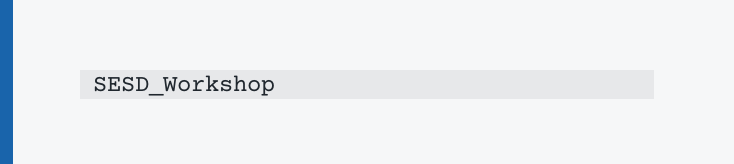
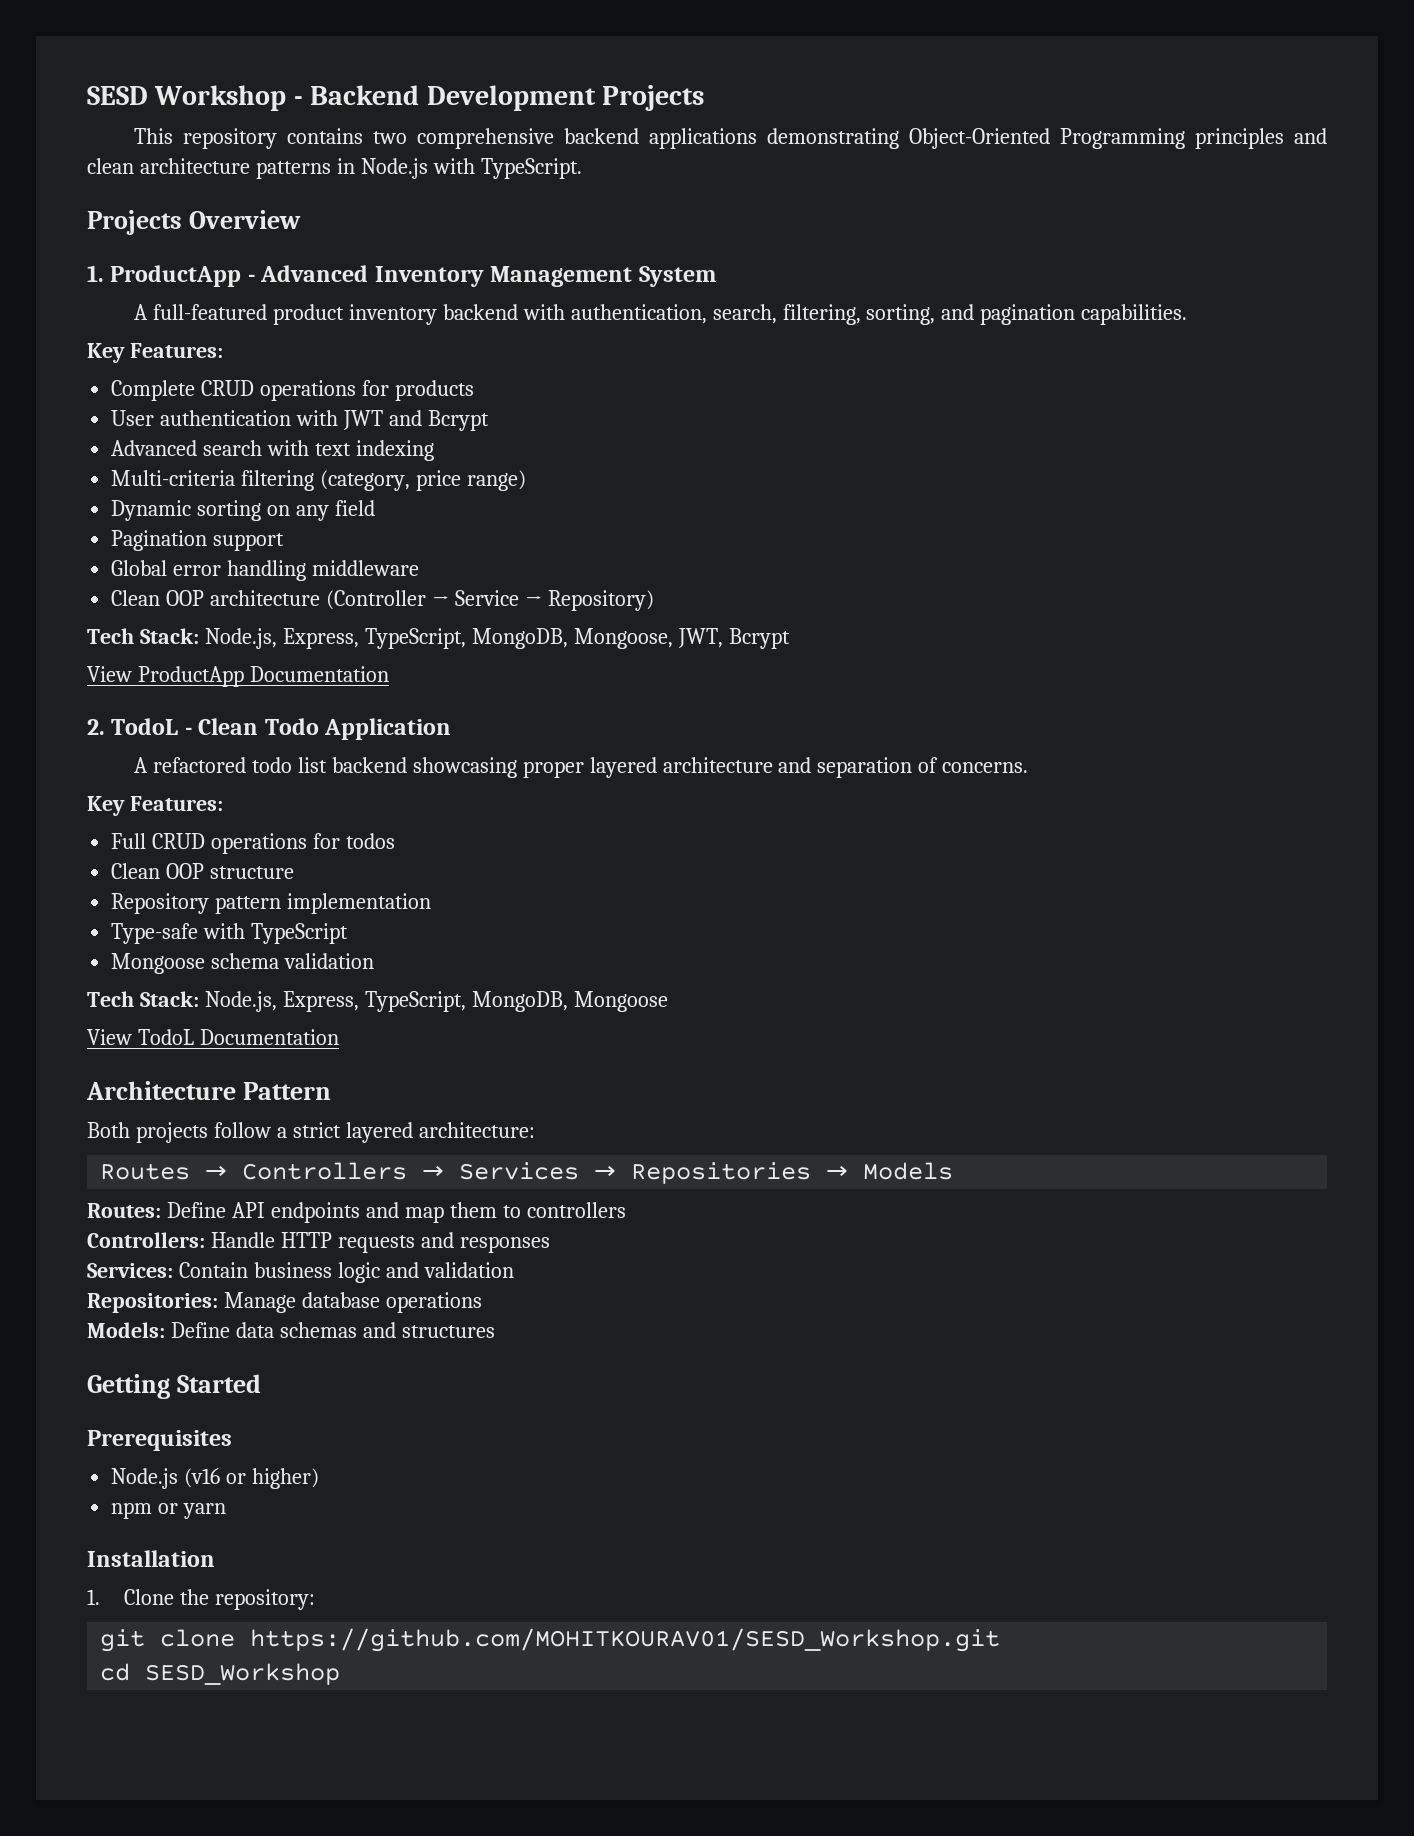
(92, 85) none -> [87,85,705,111] [133,128,1327,149] [87,158,582,179] [87,210,301,235] [87,265,716,287] [133,304,1188,325] [87,343,223,363] [111,380,474,401] [111,410,489,431] [111,440,434,461] [111,470,526,491] [111,500,375,521] [111,530,285,551] [111,560,420,581] [111,590,654,611] [87,628,790,649] [87,666,389,687] [87,718,452,740] [133,757,1029,778] [87,796,223,816] [111,833,395,854] [111,863,295,879] [111,893,432,914] [111,923,349,944] [111,953,375,974] [87,991,668,1012] [87,1029,339,1045] [86,1081,331,1100] [87,1122,535,1143] [100,1162,954,1184] [87,1202,626,1223] [87,1232,550,1253] [87,1262,514,1283] [87,1292,482,1313] [87,1322,495,1338] [87,1374,261,1399] [87,1430,232,1451] [111,1468,320,1489] [111,1502,227,1519] [87,1550,215,1567] [87,1589,315,1610] [100,1628,1001,1652] [100,1663,131,1681] SESD Workshop - Backend Development Projects // This repository contains two comprehensive backend applications demonstrating Object-Oriented Programming principles and clean architecture patterns in Node.js with TypeScript. // Projects Overview // 1. ProductApp - Advanced Inventory Management System // A full-featured product inventory backend with authentication, search, filtering, sorting, and pagination capabilities. // Key Features: // Complete CRUD operations for products // User authentication with JWT and Bcrypt // Advanced search with text indexing // Multi-criteria filtering (category, price range) // Dynamic sorting on any field // Pagination support // Global error handling middleware // Clean OOP architecture (Controller → Service → Repository) // Tech Stack: Node.js, Express, TypeScript, MongoDB, Mongoose, JWT, Bcrypt // View ProductApp Documentation // 2. TodoL - Clean Todo Application // A refactored todo list backend showcasing proper layered architecture and separation of concerns. // Key Features: // Full CRUD operations for todos // Clean OOP structure // Repository pattern implementation // Type-safe with TypeScript // Mongoose schema validation // Tech Stack: Node.js, Express, TypeScript, MongoDB, Mongoose // View TodoL Documentation // Architecture Pattern // Both projects follow a strict layered architecture: // Routes → Controllers → Services → Repositories → Models // Routes: Define API endpoints and map them to controllers // Controllers: Handle HTTP requests and responses // Services: Contain business logic and validation // Repositories: Manage database operations // Models: Define data schemas and structures // Getting Started // Prerequisites // Node.js (v16 or higher) // npm or yarn // Installation // 1. Clone the repository: // git clone https://github.com/MOHITKOURAV01/SESD_Workshop.git // cd

